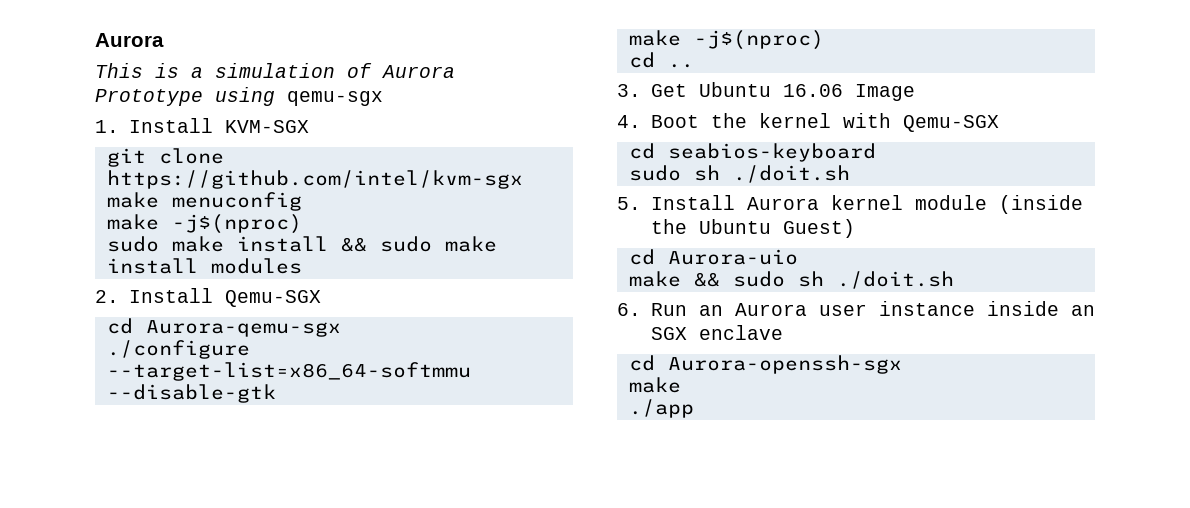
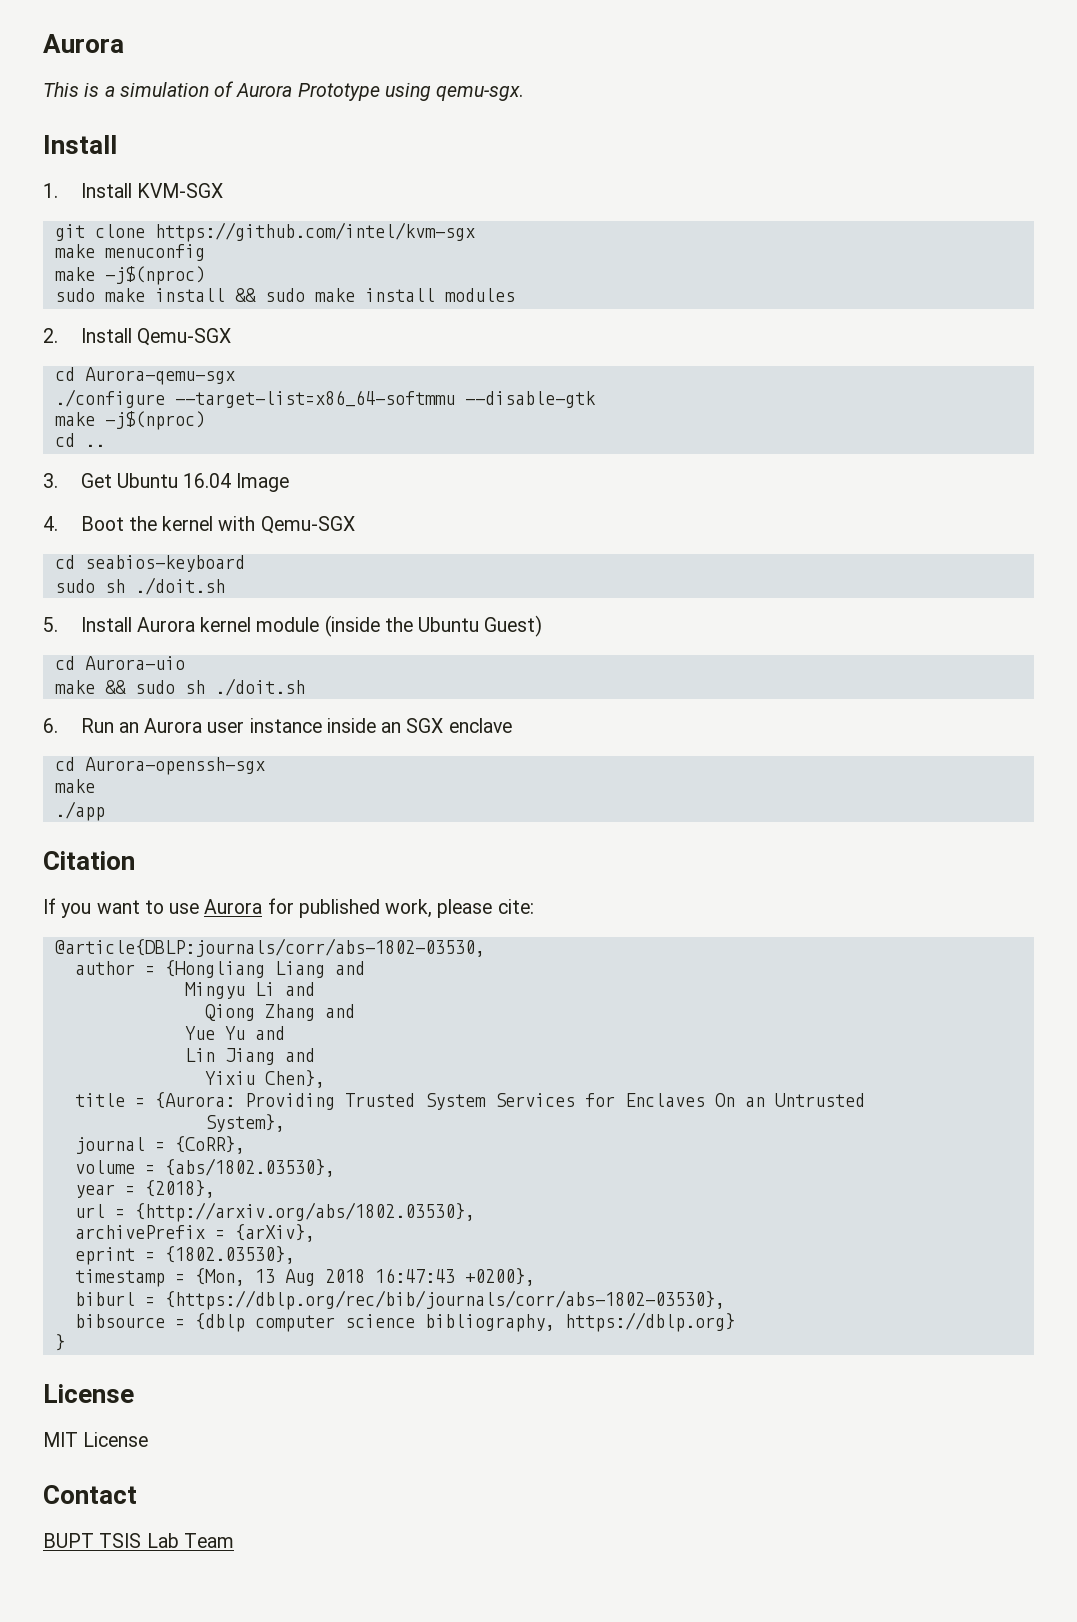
[287,91,383,106] qemu-sgx -> [436,86,524,101] [43,135,117,154] qemu-sgx. // Install
[782,84,843,97] 16.06 -> [183,473,232,488] 16.04
(694, 408) none -> [43,851,135,870] [43,898,534,918] [54,938,485,957] [74,960,365,978] [184,982,315,999] [204,1004,355,1021] [184,1026,285,1040] [184,1048,315,1065] [204,1070,325,1088] [74,1092,865,1110] [204,1114,285,1132] [74,1136,245,1154] [74,1158,335,1177] [74,1180,215,1198] [74,1202,475,1222] [74,1224,315,1242] [74,1246,295,1265] [74,1268,535,1287] [74,1290,725,1310] [74,1312,735,1332] [54,1334,65,1351] [43,1384,134,1403] [43,1432,149,1447] [43,1485,137,1504] [43,1533,234,1548] // Citation // If you want to use Aurora for published work, please cite: // @article{DBLP:journals/corr/abs-1802-03530, // author = {Hongliang Liang and // Mingyu Li and // Qiong Zhang and // Yue Yu and // Lin Jiang and // Yixiu Chen}, // title = {Aurora: Providing Trusted System Services for Enclaves On an Untrusted // System}, // journal = {CoRR}, // volume = {abs/1802.03530}, // year = {2018}, // url = {http://arxiv.org/abs/1802.03530}, // archivePrefix = {arXiv}, // eprint = {1802.03530}, // timestamp = {Mon, 13 Aug 2018 16:47:43 +0200}, // biburl = {https://dblp.org/rec/bib/journals/corr/abs-1802-03530}, // bibsource = {dblp computer science bibliography, https://dblp.org} // } // License // MIT License // Contact // BUPT TSIS Lab Team

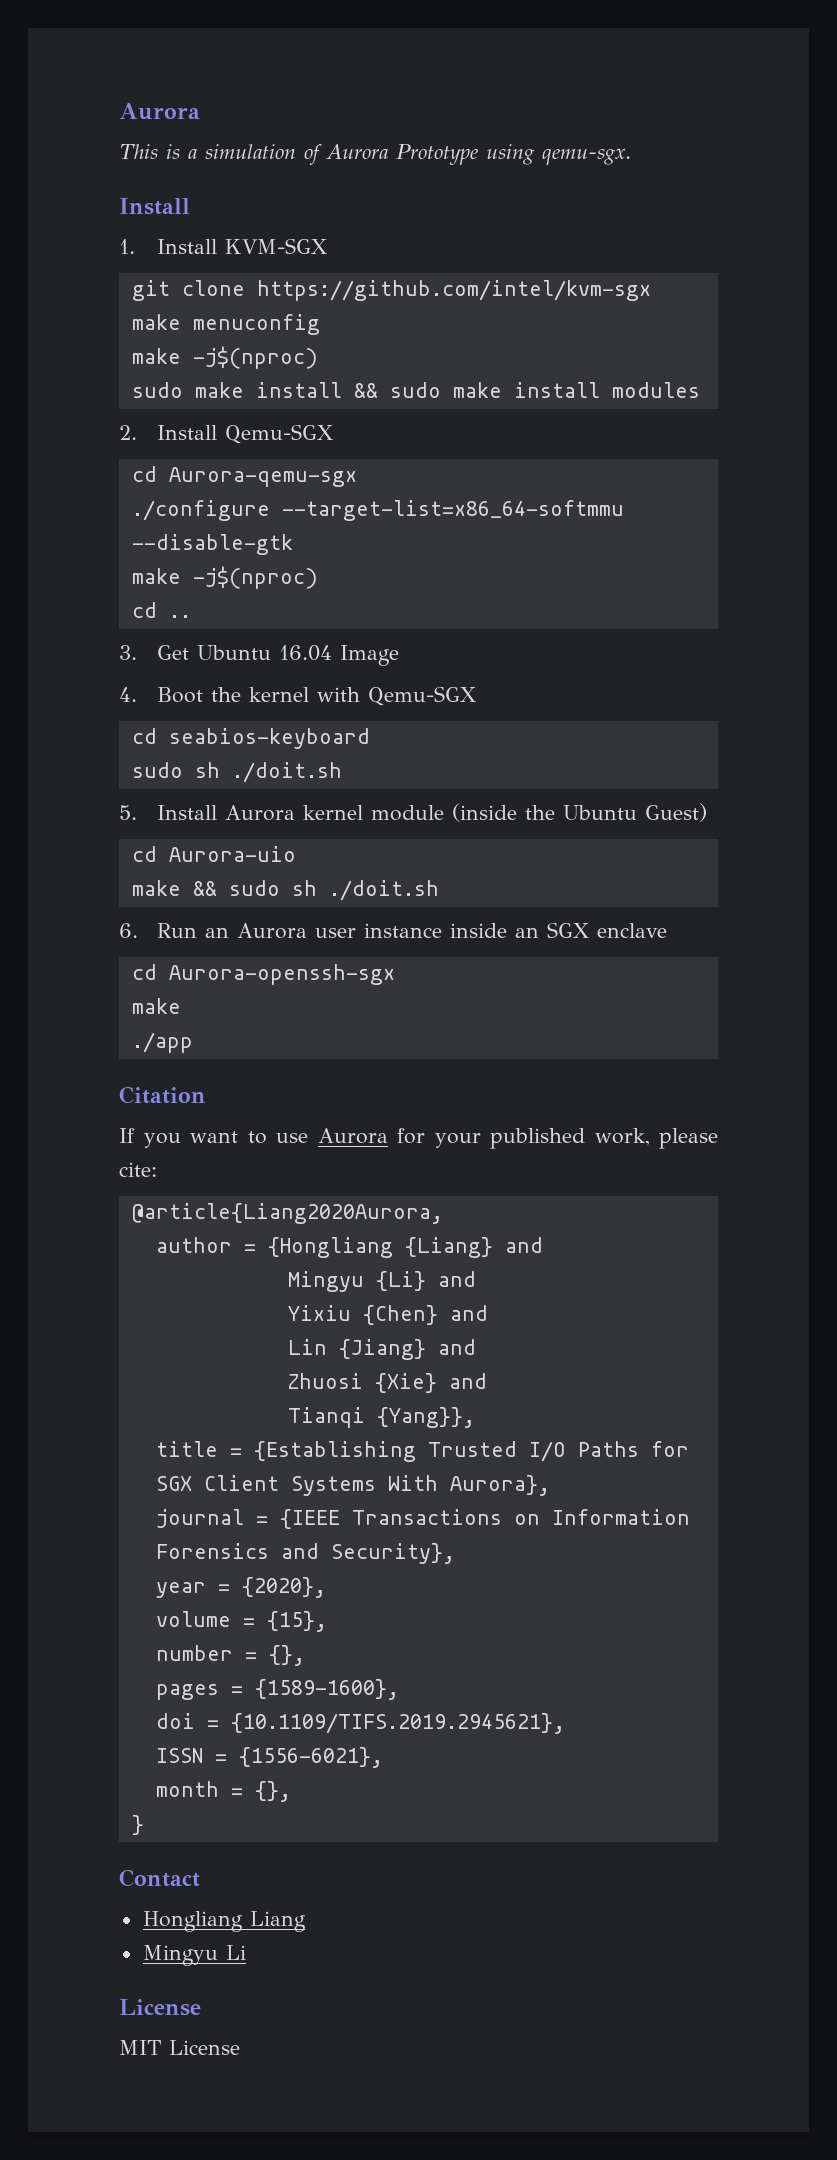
(294, 906) none -> [434,1133,481,1148] your
[54,938,485,957] @article{DBLP:journals/corr/abs-1802-03530, -> [131,1203,443,1224] @article{Liang2020Aurora,
[274,961,325,978] Liang -> [404,1237,493,1258] {Liang}
[254,982,315,996] [204,1004,355,1021] [184,1026,245,1040] Li and // Qiong Zhang and // Yue Yu -> [375,1271,476,1291] [287,1305,438,1325] {Li} and // Yixiu {Chen}
[224,1048,315,1065] [204,1070,325,1088] [74,1092,865,1110] [204,1114,285,1132] [74,1136,245,1154] [74,1158,335,1177] [74,1180,215,1198] [74,1202,475,1222] [74,1224,315,1242] [74,1246,295,1265] [74,1268,535,1287] [74,1290,725,1310] [74,1312,735,1332] [54,1334,65,1351] [43,1384,134,1403] [43,1432,149,1447] [43,1485,137,1504] [43,1533,234,1548] Jiang and // Yixiu Chen}, // title = {Aurora: Providing Trusted System Services for Enclaves On an Untrusted // System}, // journal = {CoRR}, // volume = {abs/1802.03530}, // year = {2018}, // url = {http://arxiv.org/abs/1802.03530}, // archivePrefix = {arXiv}, // eprint = {1802.03530}, // timestamp = {Mon, 13 Aug 2018 16:47:43 +0200}, // biburl = {https://dblp.org/rec/bib/journals/corr/abs-1802-03530}, // bibsource = {dblp computer science bibliography, https://dblp.org} // } // License // MIT License // Contact // BUPT TSIS Lab Team -> [338,1339,476,1360] [287,1373,487,1393] [287,1407,475,1428] [155,1441,689,1462] [155,1475,550,1496] [155,1509,690,1529] [155,1543,455,1564] [155,1577,326,1598] [155,1611,327,1632] [155,1645,305,1666] [155,1679,399,1700] [155,1713,565,1734] [155,1747,383,1768] [155,1781,291,1802] [131,1815,144,1835] [119,1869,200,1887] [142,1911,306,1932] [142,1945,246,1966] [119,1999,201,2016] [119,2040,240,2055] {Jiang} and // Zhuosi {Xie} and // Tianqi {Yang}}, // title = {Establishing Trusted I/O Paths for SGX Client Systems With Aurora}, // journal = {IEEE Transactions on Information Forensics and Security}, // year = {2020}, // volume = {15}, // number = {}, // pages = {1589-1600}, // doi = {10.1109/TIFS.2019.2945621}, // ISSN = {1556-6021}, // month = {}, // } // Contact // Hongliang Liang // Mingyu Li // License // MIT License

